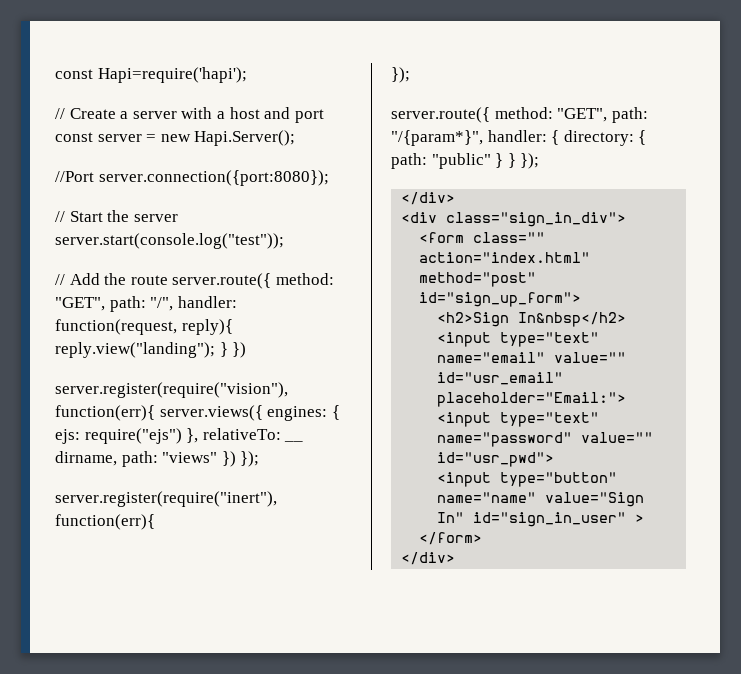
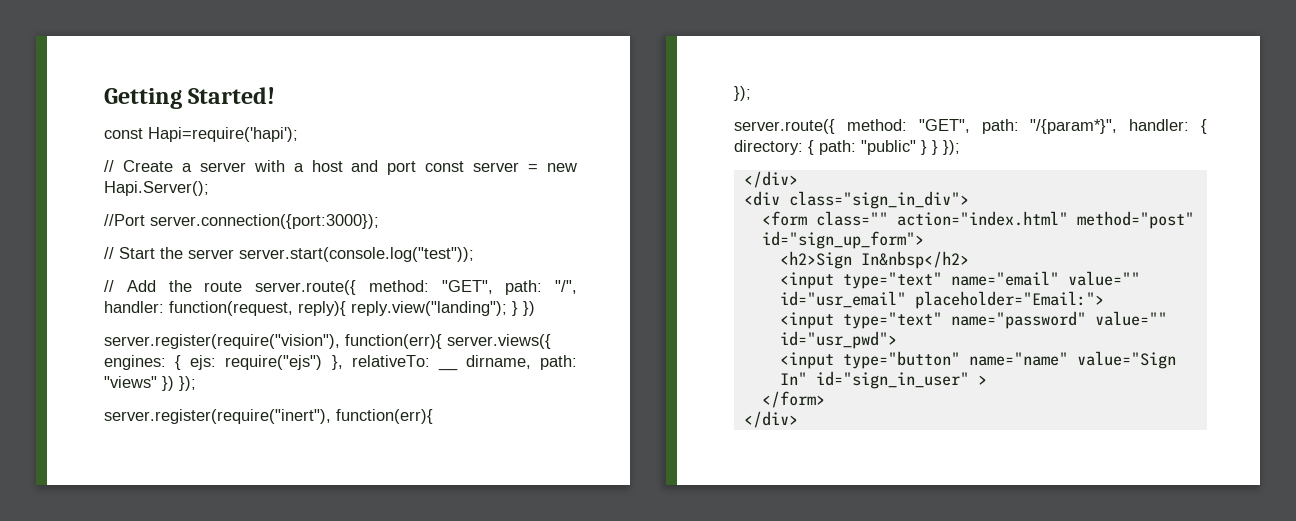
(55, 74) none -> [104,87,276,109] Getting Started! //
[98,170,329,186] server.connection({port:8080}); -> [150,214,379,229] server.connection({port:3000});

